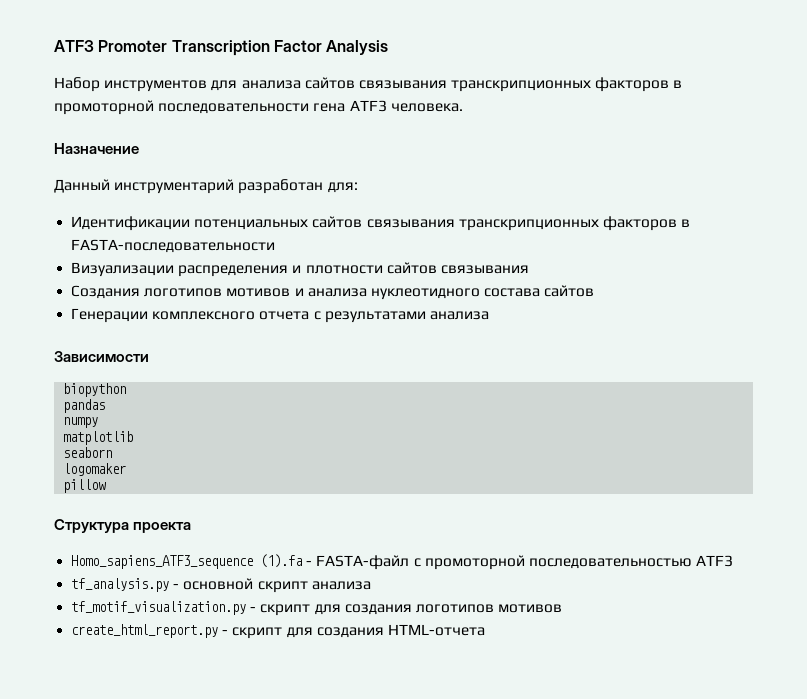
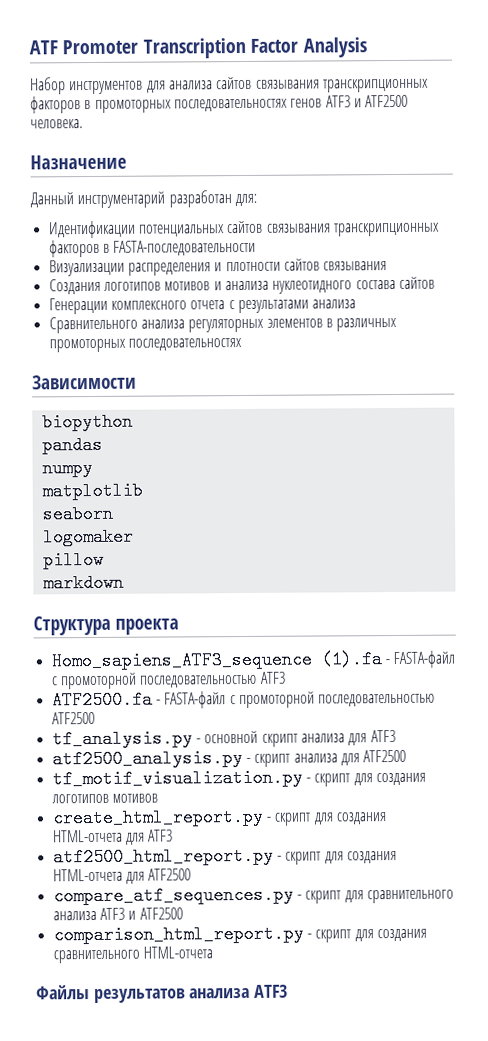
[54,40,94,52] ATF3 -> [29,40,58,55] ATF
[54,100,387,115] промоторной последовательности гена ATF3 -> [94,94,409,113] промоторных последовательностях генов ATF3 и ATF2500
(489, 315) none -> [48,316,398,334] [48,338,242,353] // Сравнительного анализа регуляторных элементов в различных промоторных последовательностях
(107, 486) none -> [42,573,124,593] // markdown
(734, 561) none -> [51,690,436,710] [51,711,95,725] // ATF2500.fa - FASTA-файл с промоторной последовательностью ATF2500
(371, 585) none -> [348,730,396,746] [51,749,407,769] для ATF3 // atf2500_analysis.py - скрипт анализа для ATF2500
(485, 630) none -> [125,829,174,845] [52,846,397,867] [52,868,192,884] [52,885,454,906] [52,907,183,921] [52,924,427,945] [52,946,213,964] [36,984,289,1004] для ATF3 // atf2500_html_report.py - скрипт для создания HTML-отчета для ATF2500 // compare_atf_sequences.py - скрипт для сравнительного анализа ATF3 и ATF2500 // comparison_html_report.py - скрипт для создания сравнительного HTML-отчета // Файлы результатов анализа ATF3

